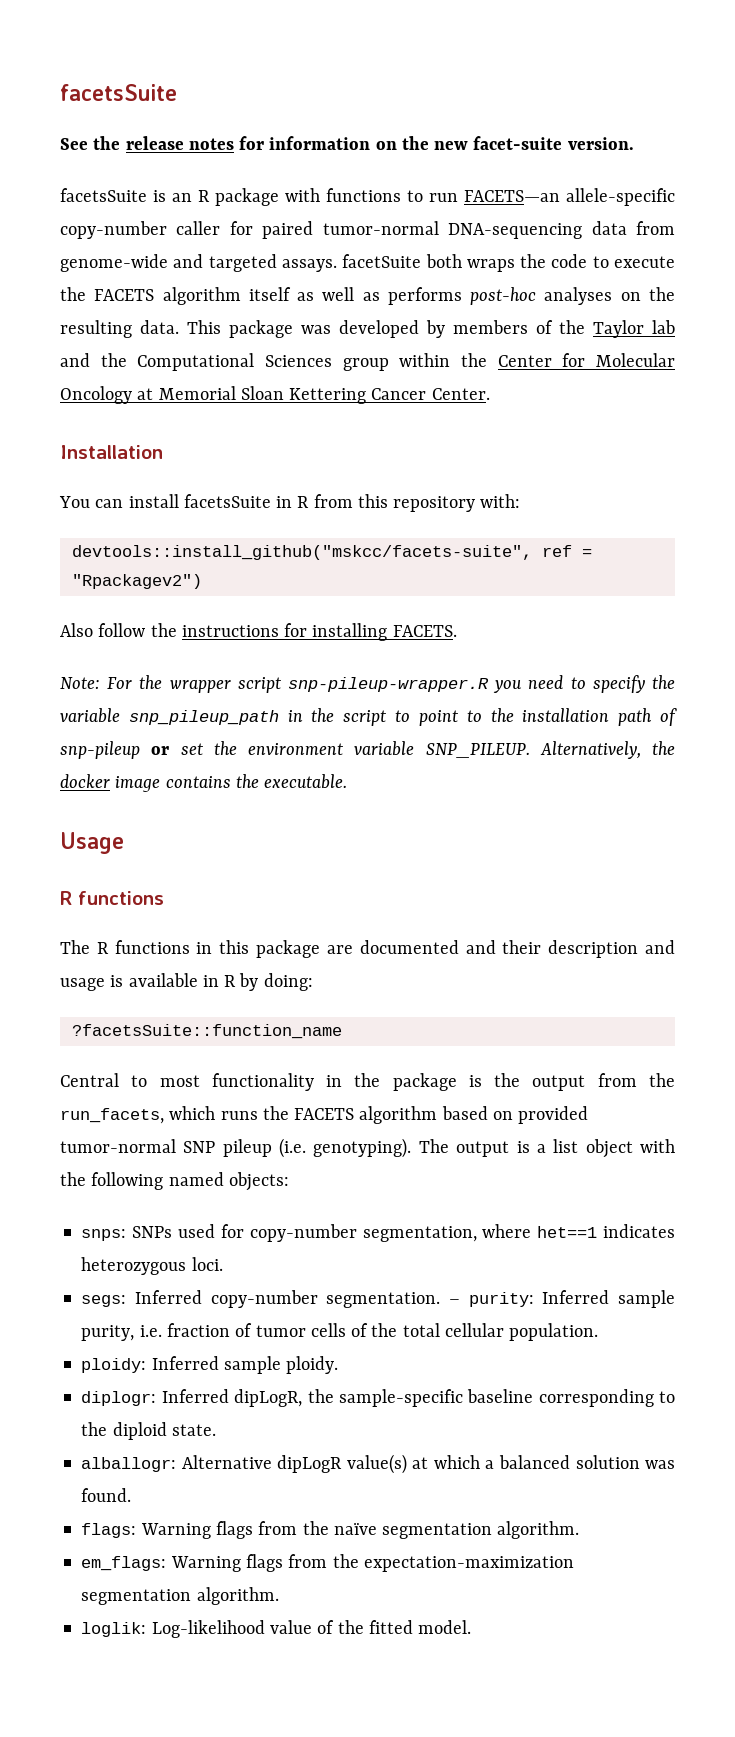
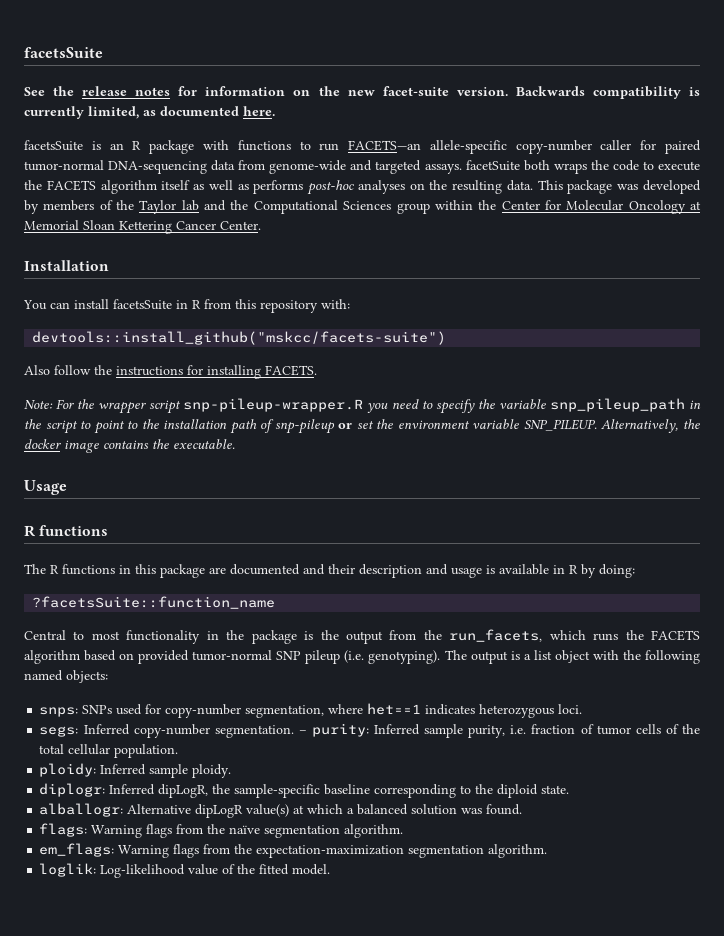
(634, 143) none -> [515,86,701,99] [24,106,275,119] Backwards compatibility is currently limited, as documented here.
[71,545,592,560] [71,574,202,589] devtools::install_github("mskcc/facets-suite", ref = "Rpackagev2") -> [32,331,447,345] devtools::install_github("mskcc/facets-suite")

